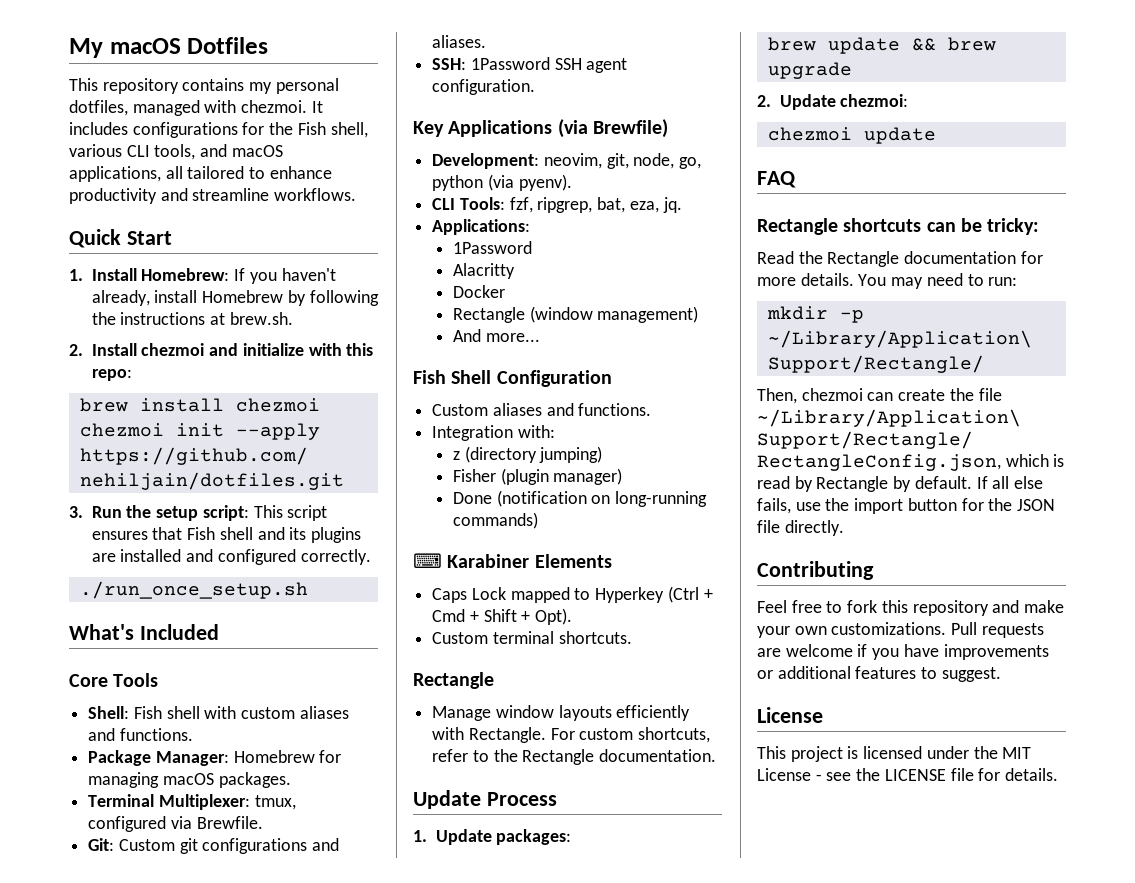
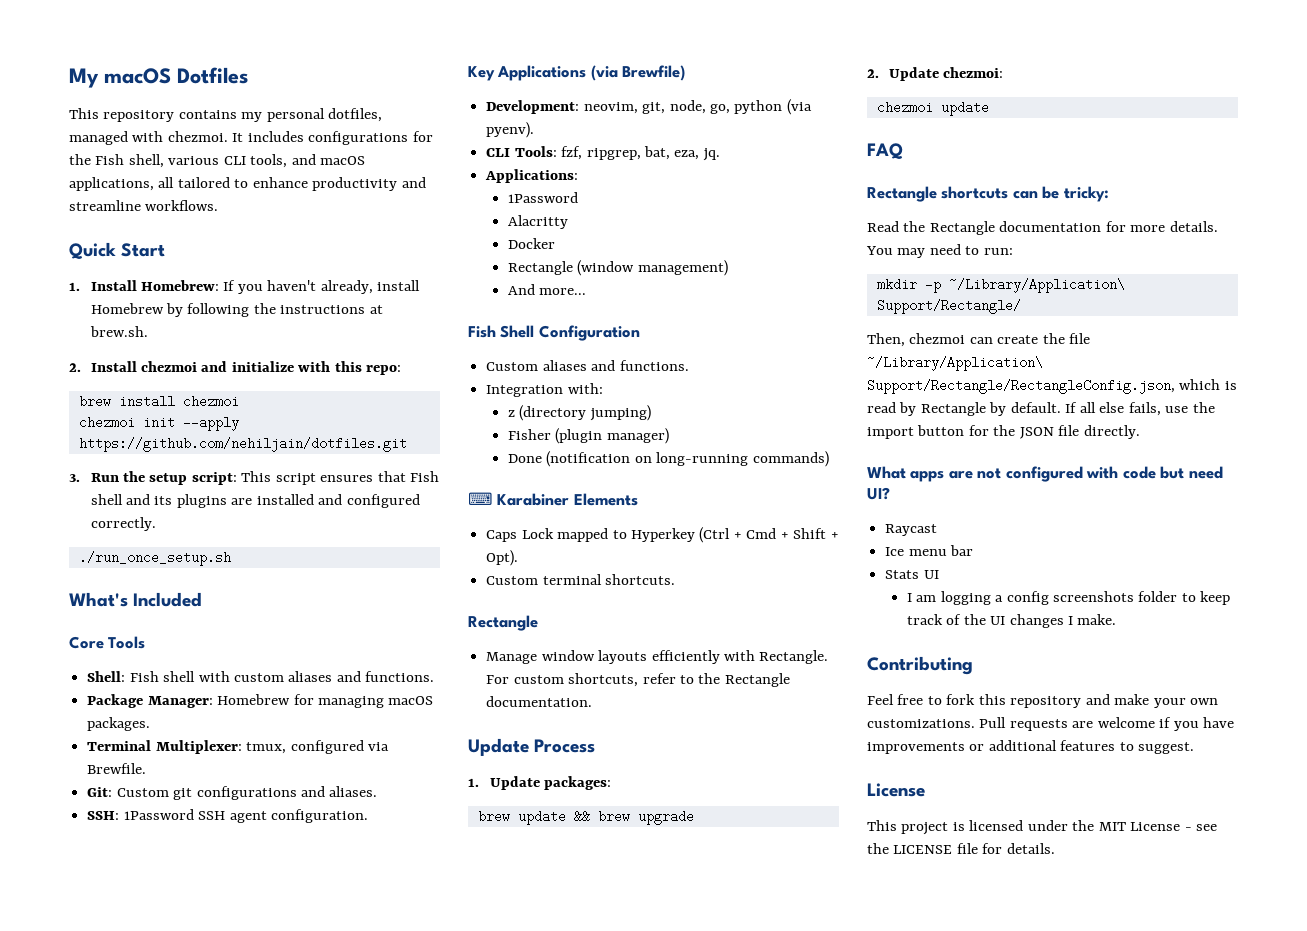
(844, 528) none -> [867,466,1223,482] [867,487,890,500] [885,524,938,536] [885,545,974,556] [885,570,939,579] [906,591,1231,605] [906,614,1117,628] // What apps are not configured with code but need UI? // Raycast // Ice menu bar // Stats UI // I am logging a config screenshots folder to keep track of the UI changes I make.

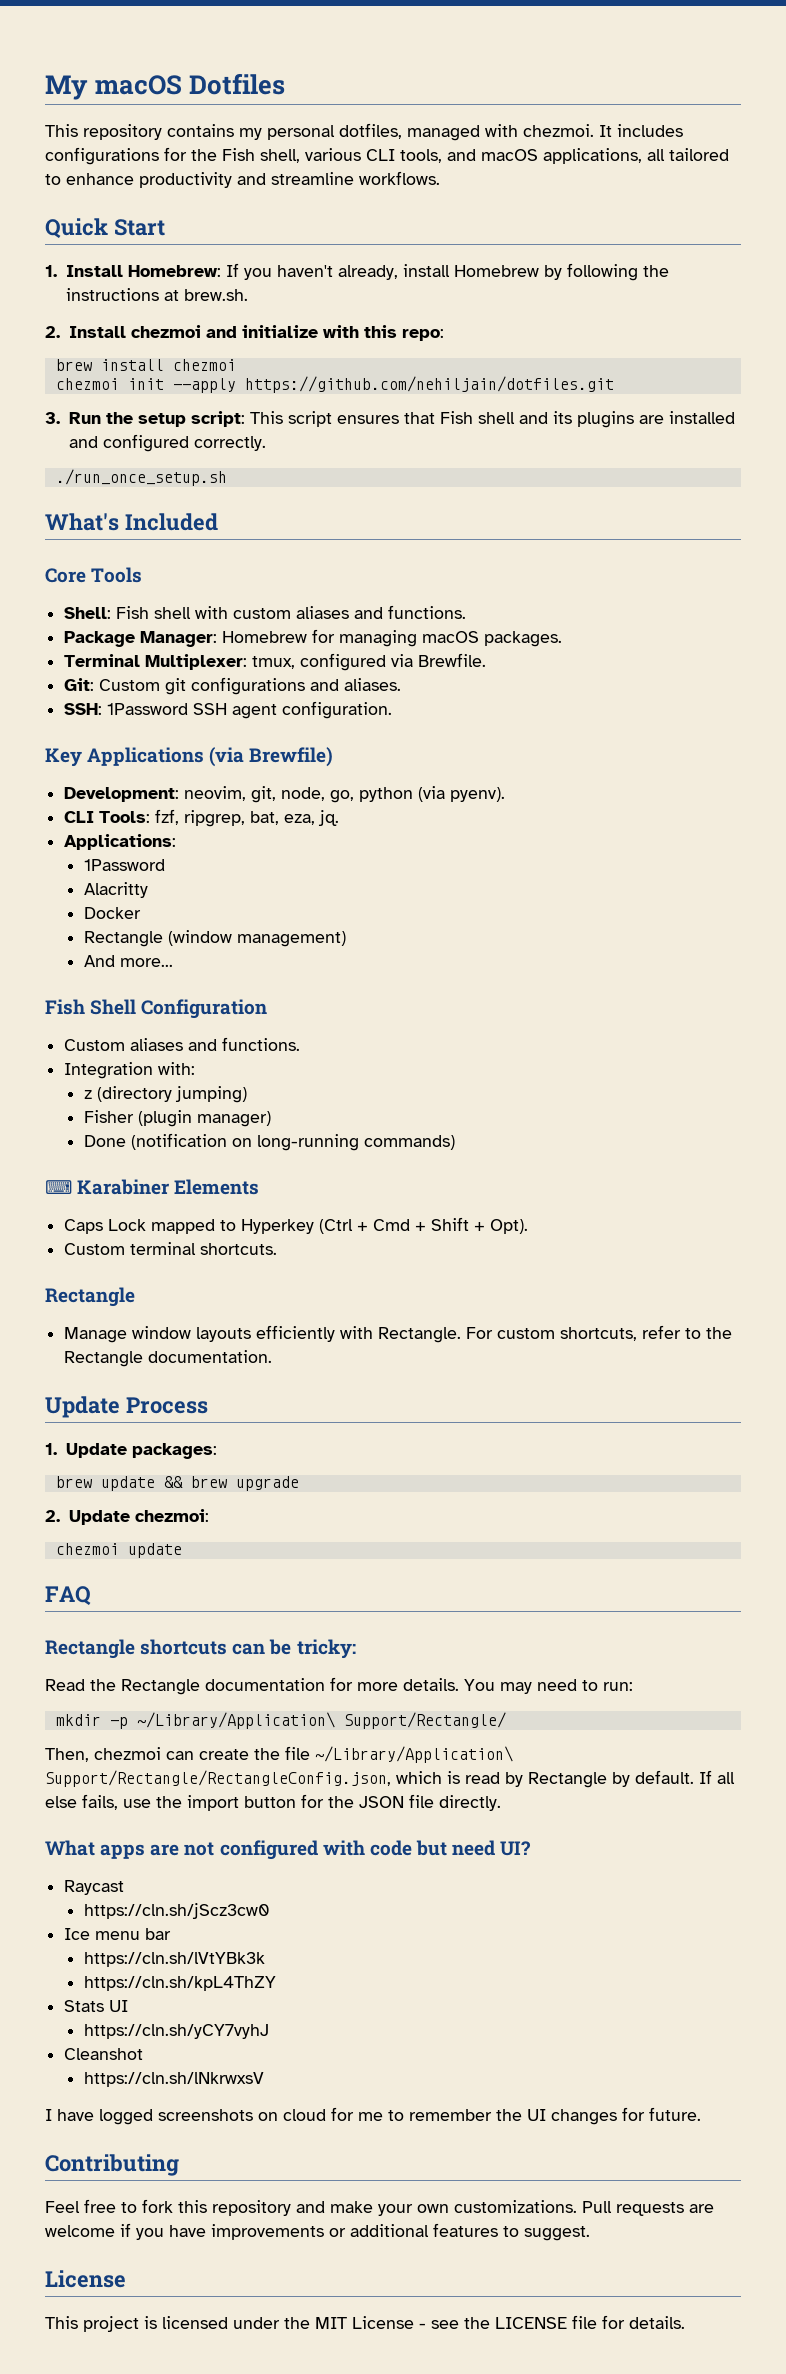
(938, 530) none -> [83,1903,270,1919] // https://cln.sh/jScz3cw0
(974, 550) none -> [83,1952,265,1967] [83,1976,276,1991] // https://cln.sh/lVtYBk3k // https://cln.sh/kpL4ThZY
[906,591,1231,605] [906,614,962,625] I am logging a config screenshots folder to keep track of -> [83,2024,269,2039] [64,2048,144,2060] [83,2072,264,2087] [45,2107,492,2125] https://cln.sh/yCY7vyhJ // Cleanshot // https://cln.sh/lNkrwxsV // I have logged screenshots on cloud for me to remember
[1067,614,1117,625] I make. -> [622,2107,701,2121] for future.

